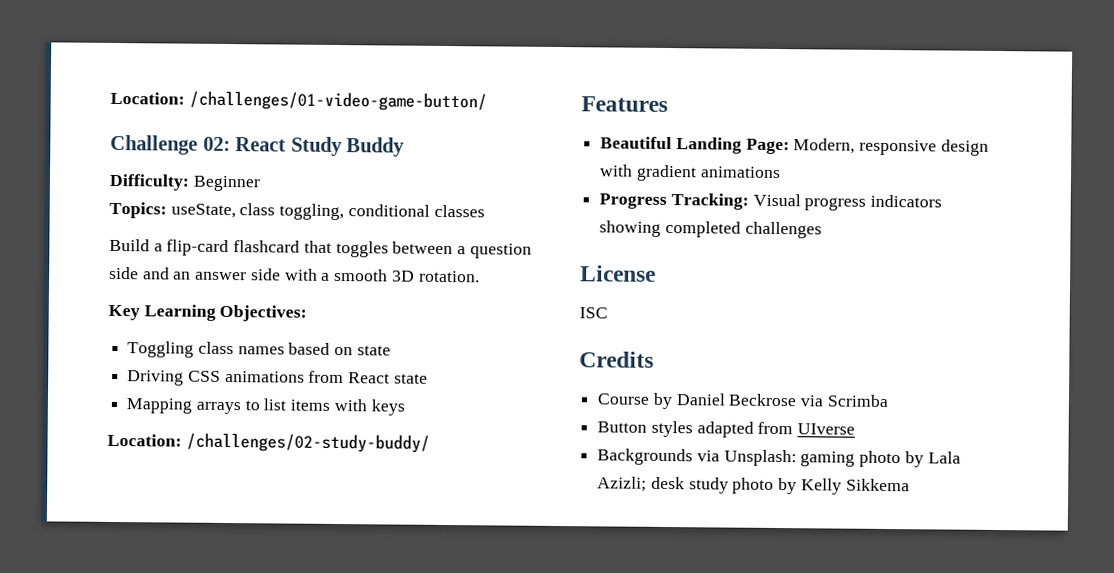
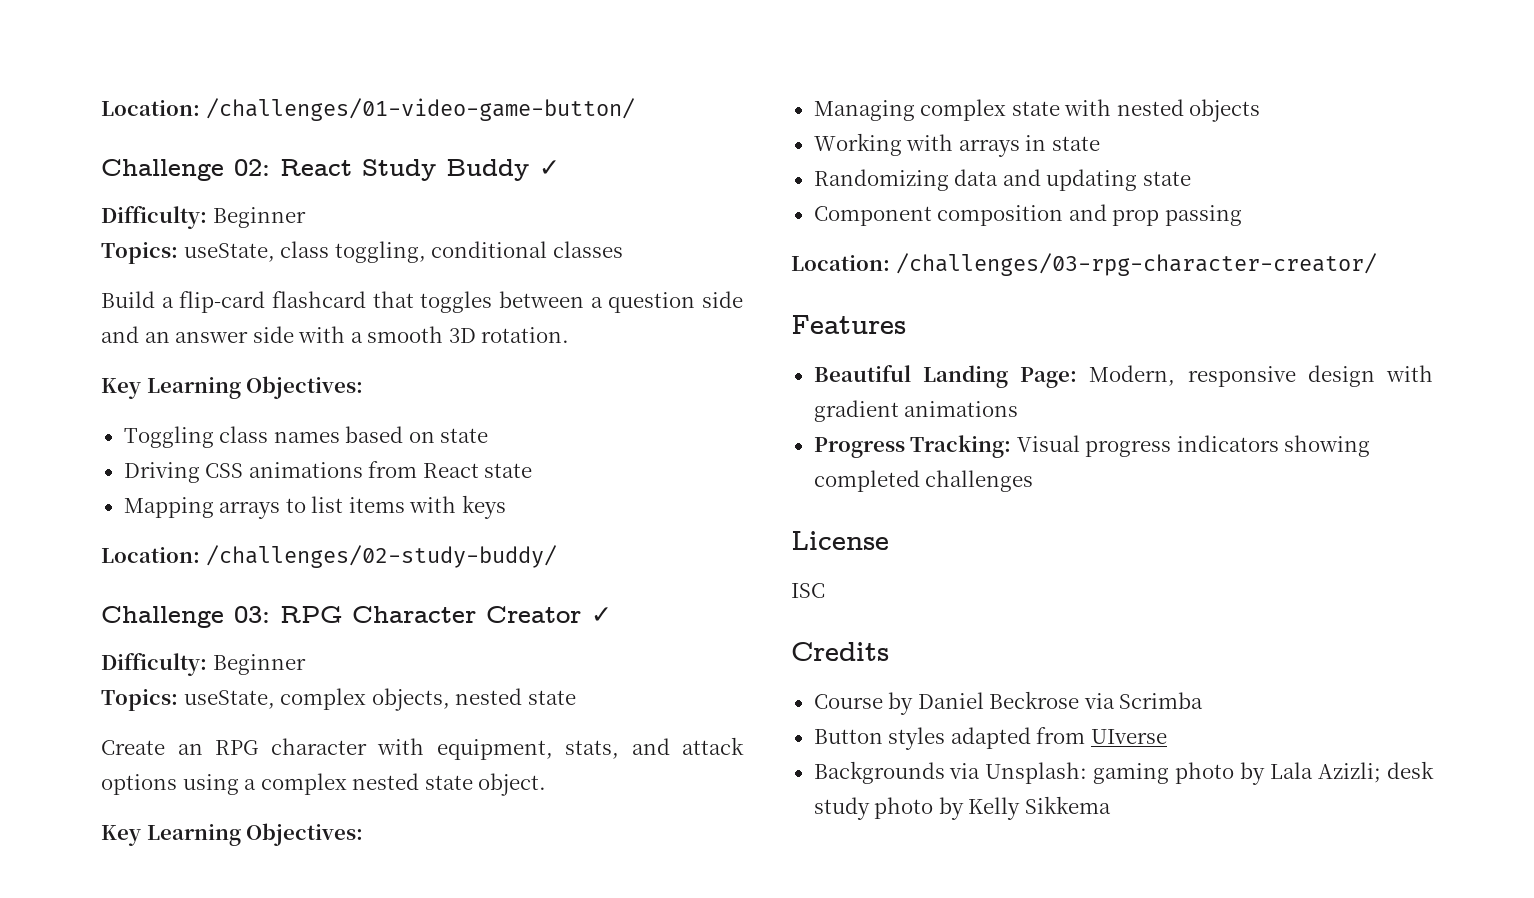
(406, 147) none -> [539,160,560,176] ✓
(430, 442) none -> [101,606,612,628] [101,653,306,676] [101,688,576,711] [101,737,744,760] [101,773,547,796] [101,823,364,846] [813,99,1261,122] [813,133,1100,157] [813,169,1191,191] [813,204,1242,226] [791,253,1377,276] // Challenge 03: RPG Character Creator ✓ // Difficulty: Beginner // Topics: useState, complex objects, nested state // Create an RPG character with equipment, stats, and attack options using a complex nested state object. // Key Learning Objectives: // Managing complex state with nested objects // Working with arrays in state // Randomizing data and updating state // Component composition and prop passing // Location: /challenges/03-rpg-character-creator/

